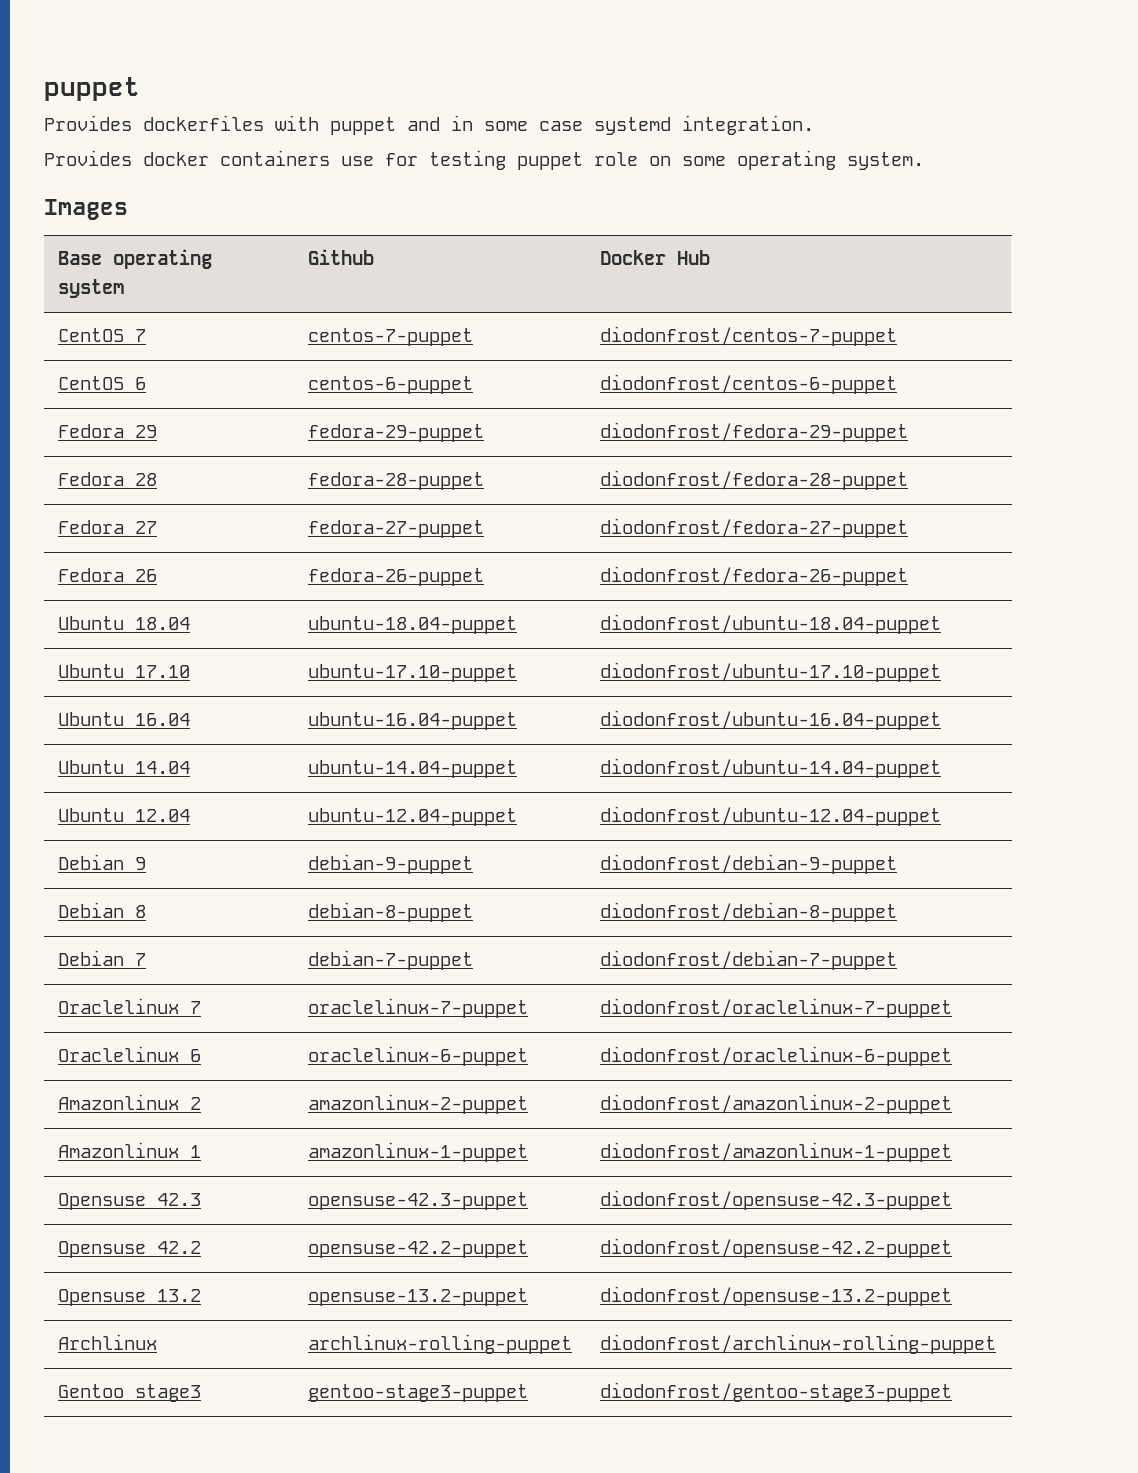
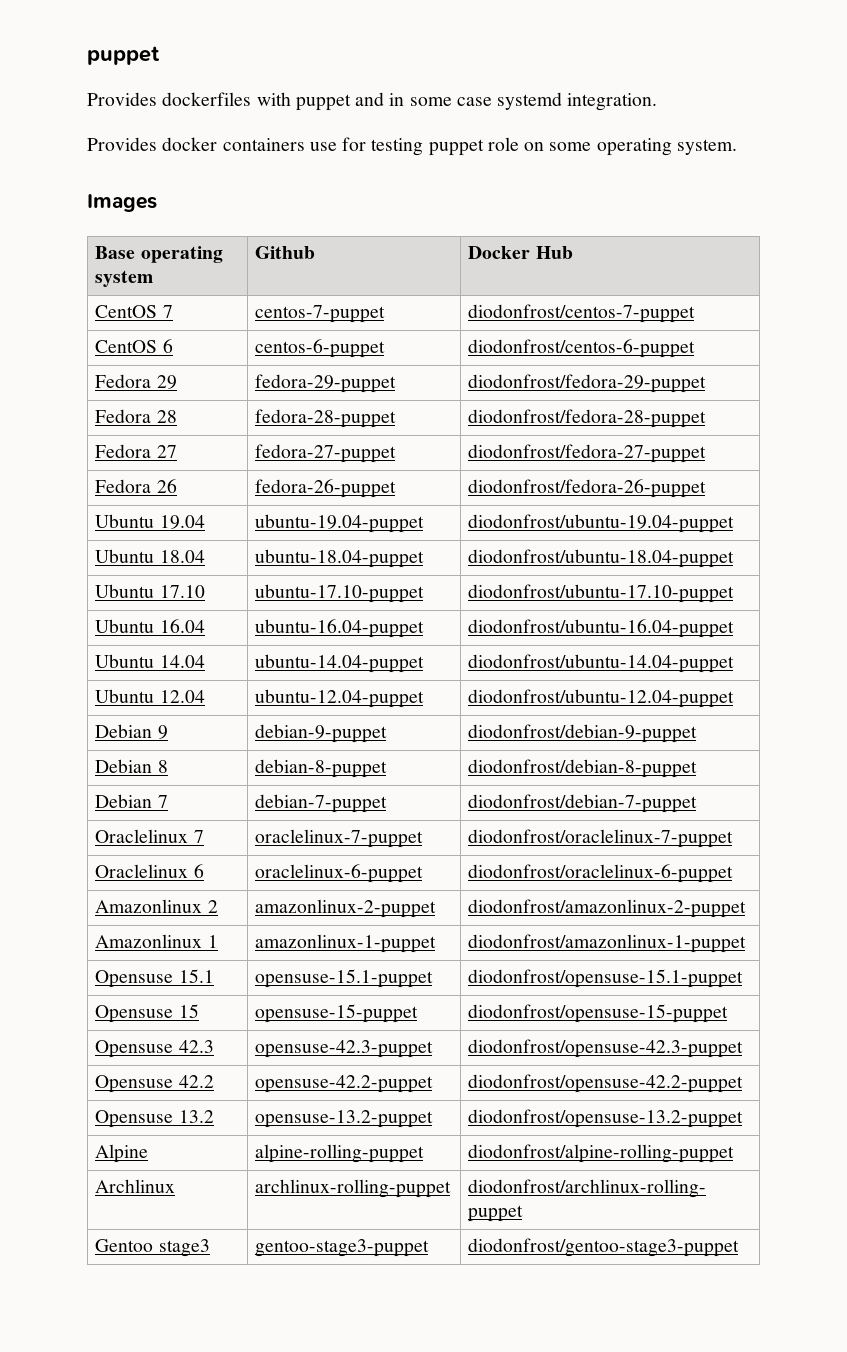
(908, 576) none -> [95,514,205,529] [255,514,425,533] [468,514,735,533] // Ubuntu 19.04 | ubuntu-19.04-puppet | diodonfrost/ubuntu-19.04-puppet
(952, 1152) none -> [95,969,214,988] [255,969,434,988] [468,969,744,988] [95,1004,199,1023] [255,1004,419,1023] [468,1004,729,1023] // Opensuse 15.1 | opensuse-15.1-puppet | diodonfrost/opensuse-15.1-puppet // Opensuse 15 | opensuse-15-puppet | diodonfrost/opensuse-15-puppet
(952, 1296) none -> [95,1144,149,1163] [255,1144,425,1163] [468,1144,735,1163] // Alpine | alpine-rolling-puppet | diodonfrost/alpine-rolling-puppet

